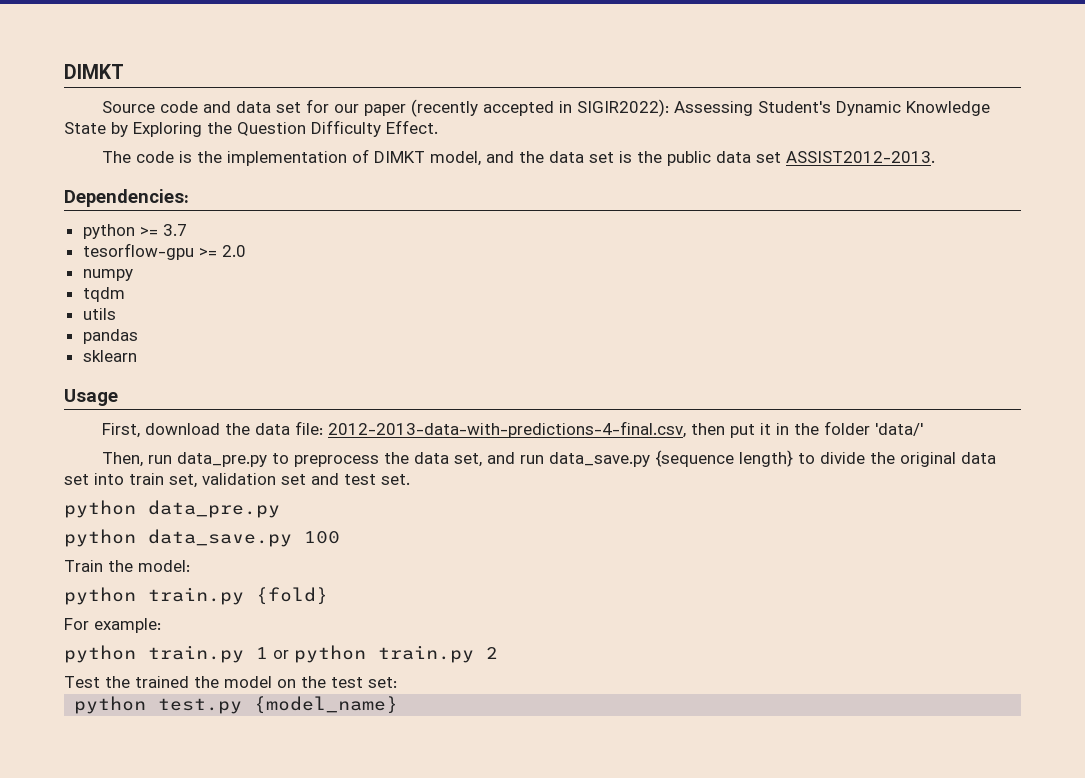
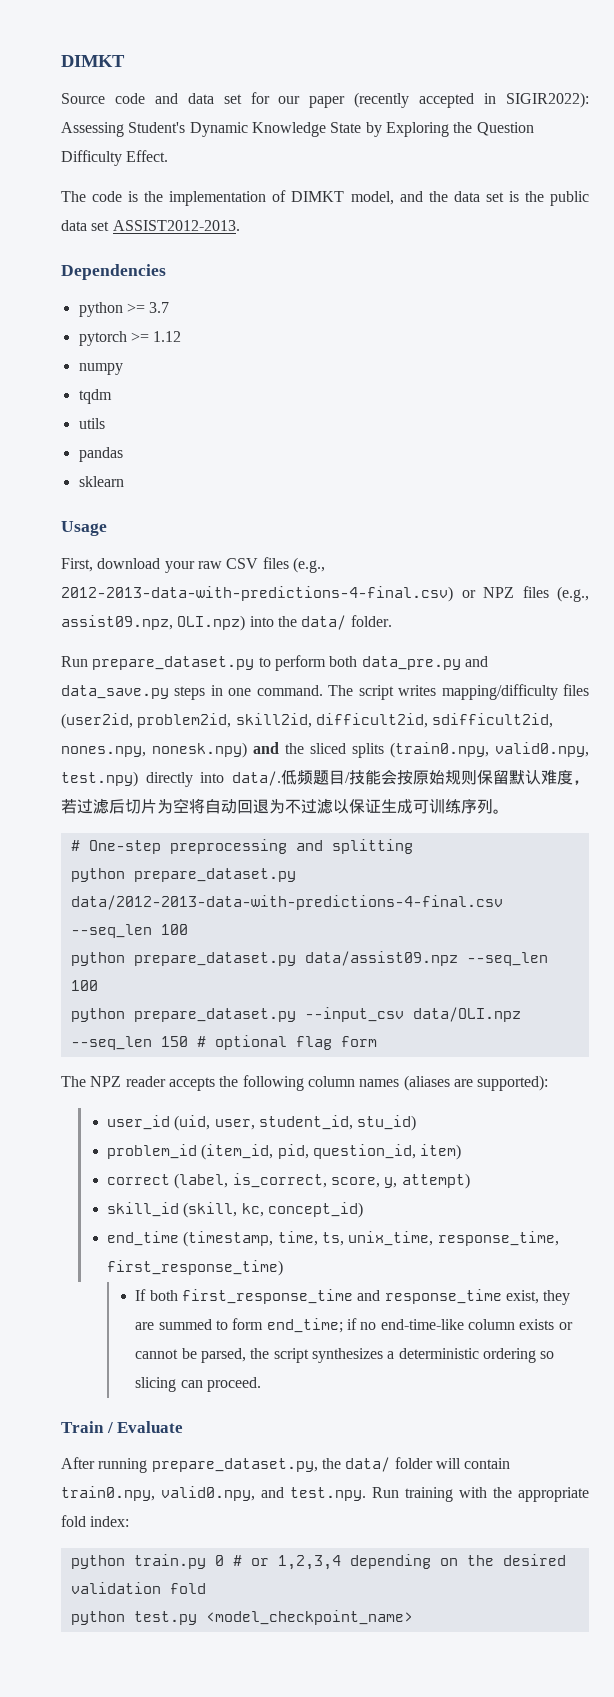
[64,189,189,207] Dependencies: -> [61,264,166,280] Dependencies
[82,243,246,260] tesorflow-gpu >= 2.0 -> [78,331,182,346] pytorch >= 1.12
[224,421,923,438] [101,450,996,467] [64,473,410,488] [64,500,280,518] [64,529,340,547] [64,560,190,572] [64,587,328,605] [64,618,161,633] [64,645,498,663] [64,676,397,688] the data file: 2012-2013-data-with-predictions-4-final.csv, then put it in the folder 'data/' // Then, run data_pre.py to preprocess the data set, and run data_save.py {sequence length} to divide the original data set into train set, validation set and test set. // python data_pre.py // python data_save.py 100 // Train the model: // python train.py {fold} // For example: // python train.py 1 or python train.py 2 // Test the trained the model on the test set: -> [164,557,325,573] [61,586,589,602] [61,615,392,631] [61,655,488,671] [61,684,590,700] [61,713,554,729] [61,742,589,758] [61,769,589,787] [61,798,509,814] [70,839,413,854] [70,868,296,882] [70,895,503,910] [70,924,188,938] [70,951,548,966] [70,980,98,991] [70,1007,521,1022] [70,1035,377,1050] [61,1075,549,1091] [106,1115,417,1131] [106,1144,462,1160] [106,1173,470,1189] [106,1202,363,1218] [106,1231,559,1247] [106,1260,283,1276] [135,1289,571,1305] [135,1318,573,1333] [135,1348,555,1363] [135,1377,261,1392] [61,1421,184,1433] [61,1457,511,1473] [61,1486,589,1502] [61,1515,130,1527] [70,1554,566,1570] [70,1582,206,1594] your raw CSV files (e.g., 2012-2013-data-with-predictions-4-final.csv) or NPZ files (e.g., assist09.npz, OLI.npz) into the data/ folder. // Run prepare_dataset.py to perform both data_pre.py and data_save.py steps in one command. The script writes mapping/difficulty files (user2id, problem2id, skill2id, difficult2id, sdifficult2id, nones.npy, nonesk.npy) and the sliced splits (train0.npy, valid0.npy, test.npy) directly into data/.低频题目/技能会按原始规则保留默认难度，若过滤后切片为空将自动回退为不过滤以保证生成可训练序列。 // # One-step preprocessing and splitting // python prepare_dataset.py data/2012-2013-data-with-predictions-4-final.csv --seq_len 100 // python prepare_dataset.py data/assist09.npz --seq_len 100 // python prepare_dataset.py --input_csv data/OLI.npz --seq_len 150 # optional flag form // The NPZ reader accepts the following column names (aliases are supported): // user_id (uid, user, student_id, stu_id) // problem_id (item_id, pid, question_id, item) // correct (label, is_correct, score, y, attempt) // skill_id (skill, kc, concept_id) // end_time (timestamp, time, ts, unix_time, response_time, first_response_time) // If both first_response_time and response_time exist, they are summed to form end_time; if no end-time-like column exists or cannot be parsed, the script synthesizes a deterministic ordering so slicing can proceed. // Train / Evaluate // After running prepare_dataset.py, the data/ folder will contain train0.npy, valid0.npy, and test.npy. Run training with the appropriate fold index: // python train.py 0 # or 1,2,3,4 depending on the desired validation fold
[254,696,399,714] {model_name} -> [205,1610,413,1625] <model_checkpoint_name>

